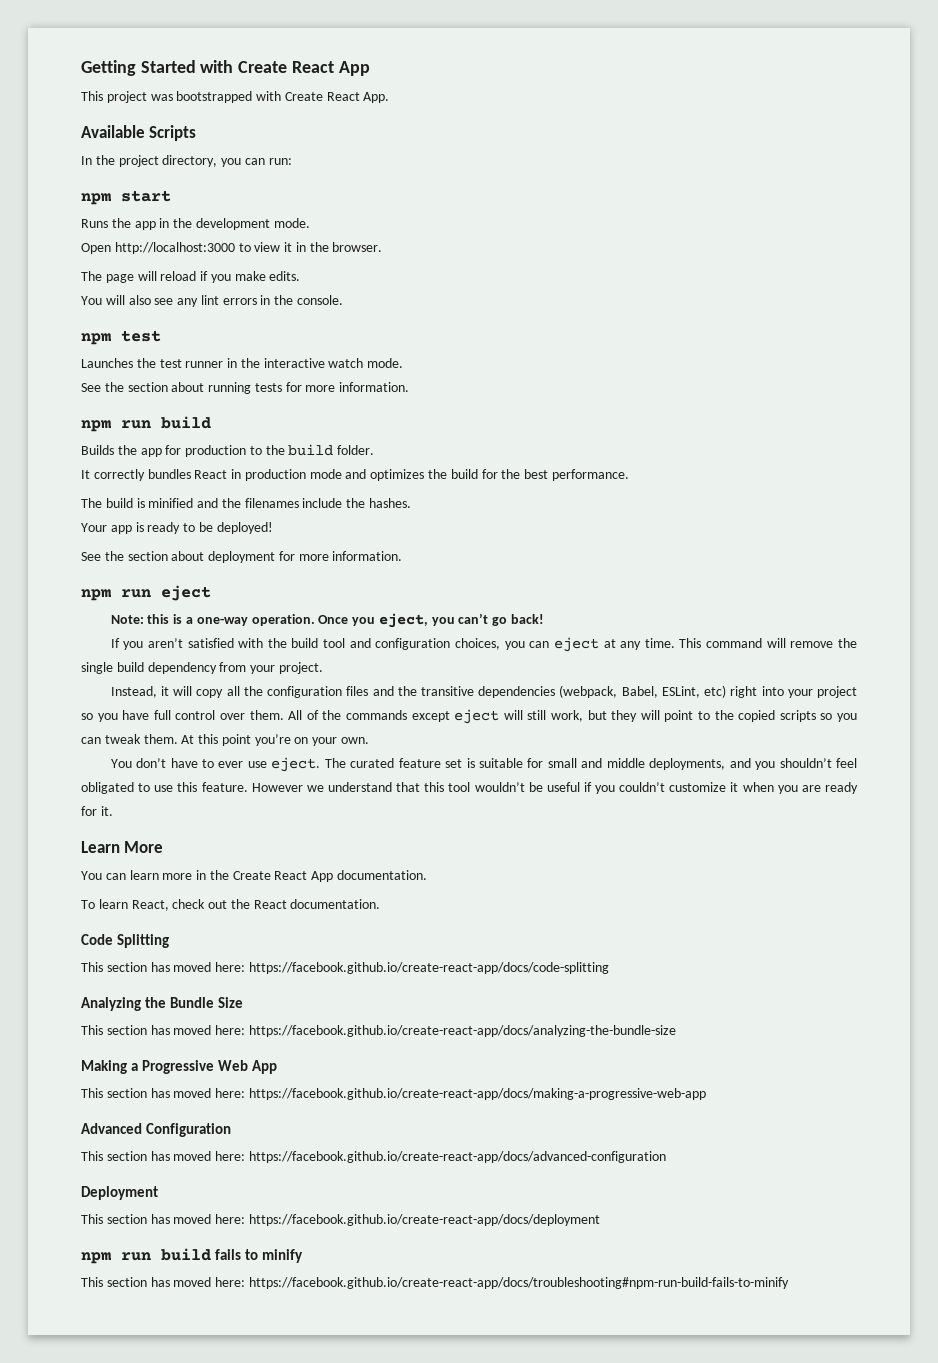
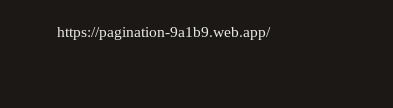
[81,60,370,76] [81,91,390,103] [81,125,197,141] [81,155,292,167] [81,190,171,205] [81,218,310,230] [81,242,383,254] [81,271,301,283] [81,295,344,307] [81,330,161,345] [81,358,404,368] [81,382,410,394] [81,416,211,432] [81,444,375,457] [81,469,629,481] [81,498,412,508] [81,522,273,534] [81,551,403,563] [81,585,211,601] [110,613,545,628] [110,637,858,652] [81,662,323,674] [110,685,858,698] [81,709,858,724] [81,734,370,746] [110,757,857,772] [81,782,858,794] [81,806,113,816] [81,841,164,853] [81,870,428,882] [81,899,381,911] [81,934,170,948] [81,962,609,974] [81,997,244,1011] [81,1025,676,1037] [81,1060,278,1074] [81,1088,706,1100] [81,1123,232,1137] [81,1151,666,1163] [81,1186,158,1200] [81,1214,600,1226] [81,1248,304,1264] [81,1277,789,1289] Getting Started with Create React App // This project was bootstrapped with Create React App. // Available Scripts // In the project directory, you can run: // npm start // Runs the app in the development mode. // Open http://localhost:3000 to view it in the browser. // The page will reload if you make edits. // You will also see any lint errors in the console. // npm test // Launches the test runner in the interactive watch mode. // See the section about running tests for more information. // npm run build // Builds the app for production to the build folder. // It correctly bundles React in production mode and optimizes the build for the best performance. // The build is minified and the filenames include the hashes. // Your app is ready to be deployed! // See the section about deployment for more information. // npm run eject // Note: this is a one-way operation. Once you eject, you can’t go back! // If you aren’t satisfied with the build tool and configuration choices, you can eject at any time. This command will remove the single build dependency from your project. // Instead, it will copy all the configuration files and the transitive dependencies (webpack, Babel, ESLint, etc) right into your project so you have full control over them. All of the commands except eject will still work, but they will point to the copied scripts so you can tweak them. At this point you’re on your own. // You don’t have to ever use eject. The curated feature set is suitable for small and middle deployments, and you shouldn’t feel obligated to use this feature. However we understand that this tool wouldn’t be useful if you couldn’t customize it when you are ready for it. // Learn More // You can learn more in the Create React App documentation. // To learn React, check out the React documentation. // Code Splitting // This section has moved here: https://facebook.github.io/create-react-app/docs/code-splitting // Analyzing the Bundle Size // This section has moved here: https://facebook.github.io/create-react-app/docs/analyzing-the-bundle-size // Making a Progressive Web App // This section has moved here: https://facebook.github.io/create-react-app/docs/making-a-progressive-web-app // Advanced Configuration // This section has moved here: https://facebook.github.io/create-react-app/docs/advanced-configuration // Deployment // This section has moved here: https://facebook.github.io/create-react-app/docs/deployment // npm run build fails to minify // This section has moved here: https://facebook.github.io/create-react-app/docs/troubleshooting#npm-run-build-fails-to-minify -> [57,27,271,40] https://pagination-9a1b9.web.app/

